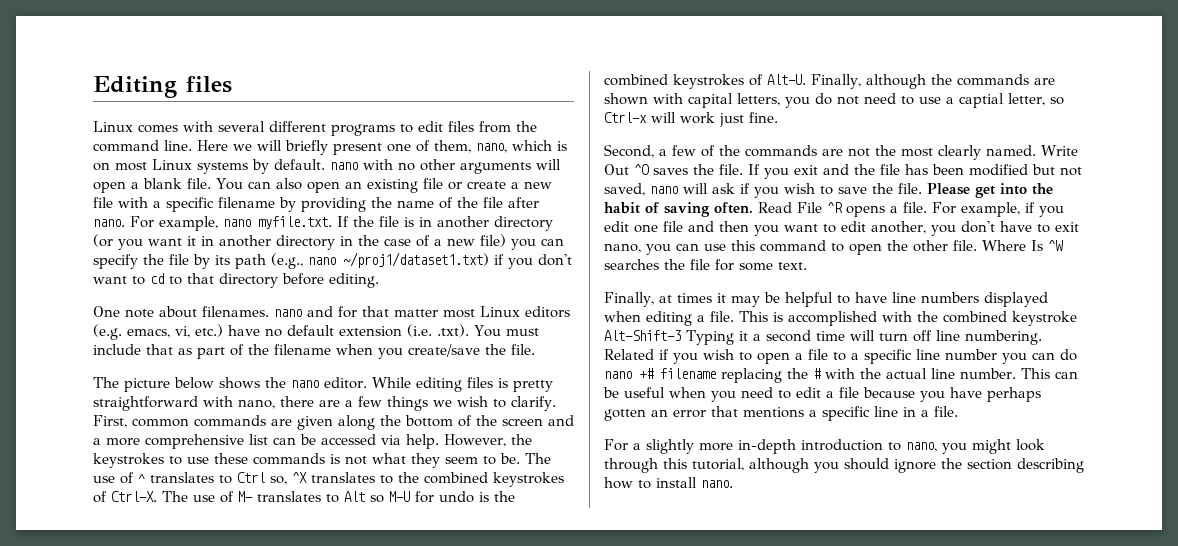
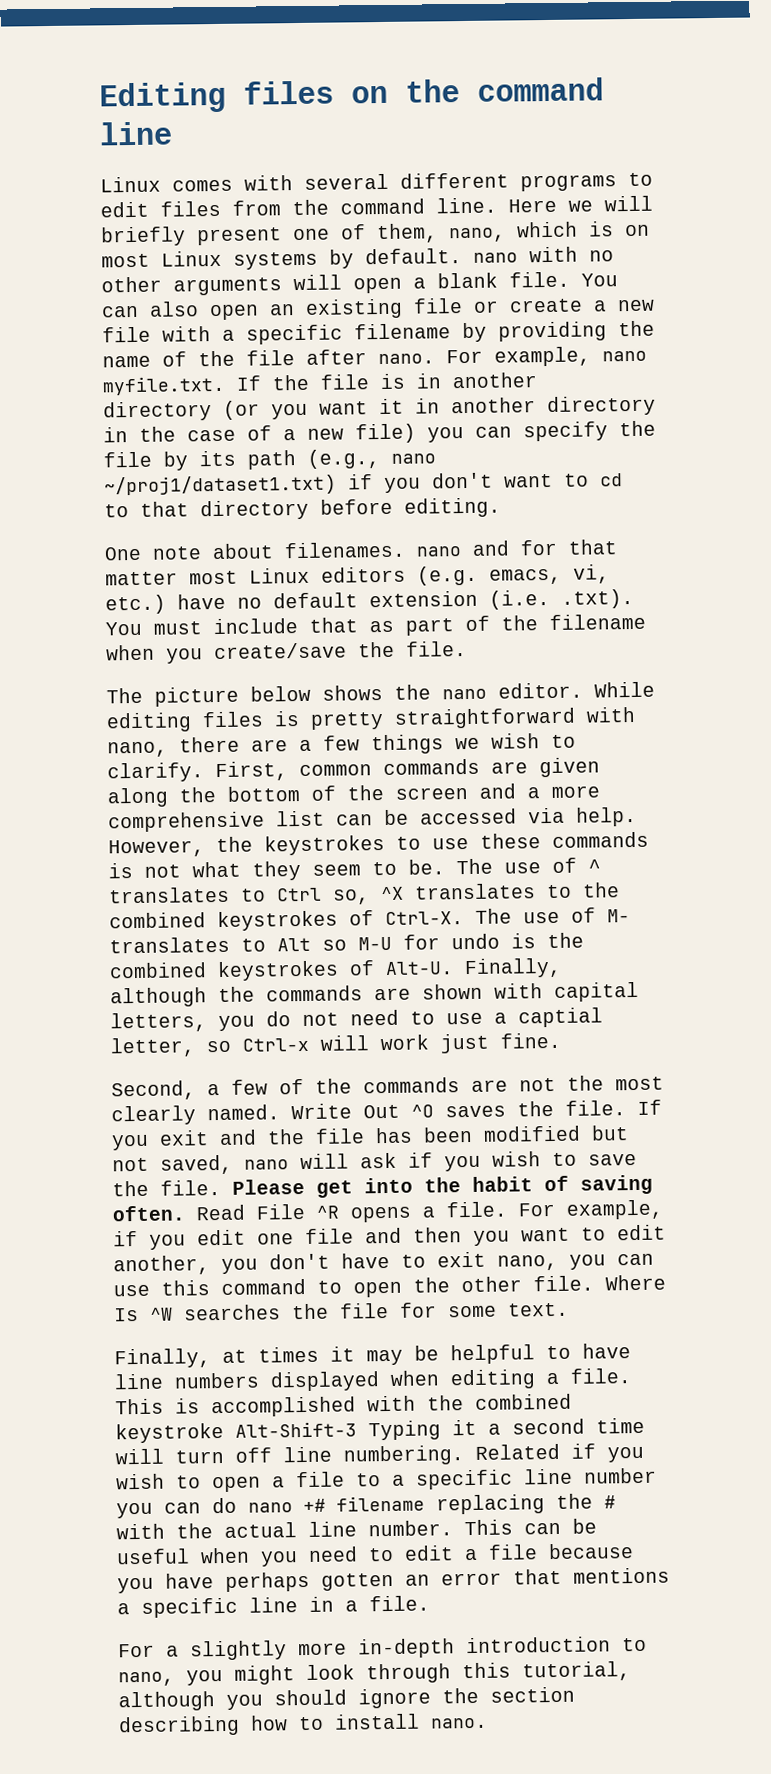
(232, 84) none -> [351,77,604,104] [99,121,173,146] on the command line

